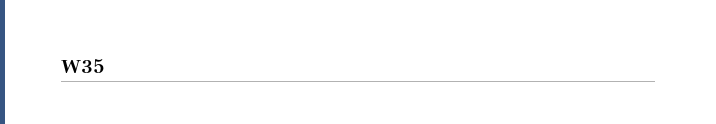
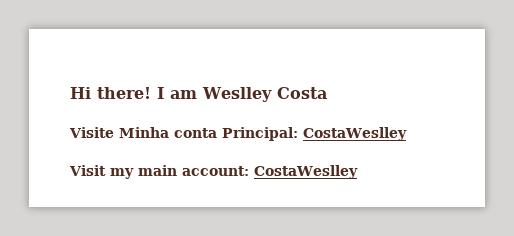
[61,59,105,73] W35 -> [70,87,327,102] [69,127,407,141] [69,165,358,179] Hi there! I am Weslley Costa // Visite Minha conta Principal: CostaWeslley // Visit my main account: CostaWeslley

